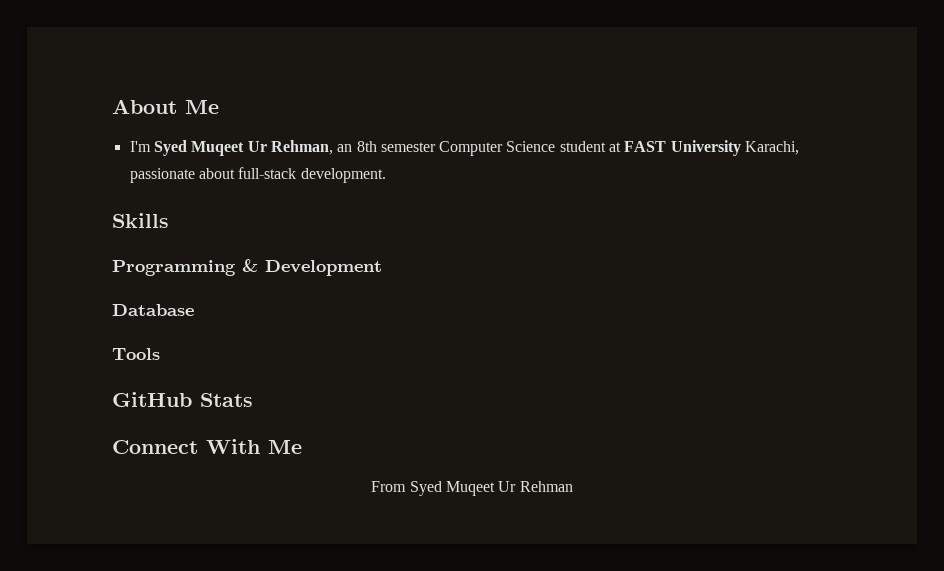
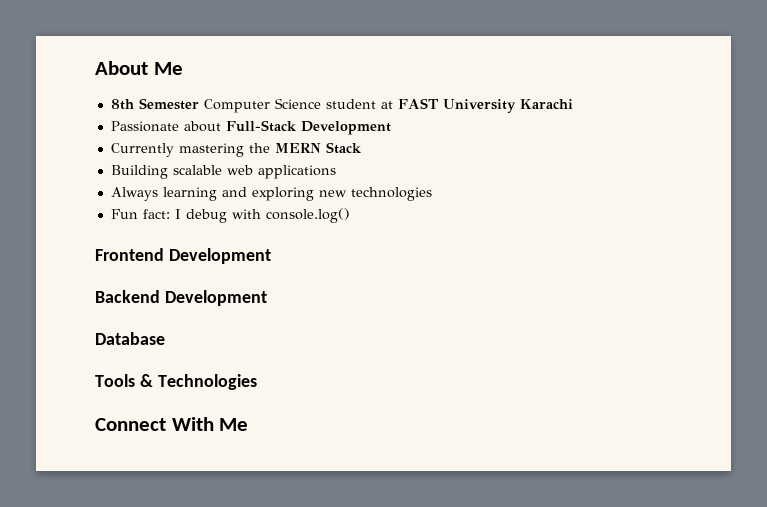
[129,140,436,156] I'm Syed Muqeet Ur Rehman, an 8th semester -> [110,98,199,110] 8th Semester
[745,141,800,155] [129,167,386,183] [112,213,169,228] [112,259,258,276] Karachi, passionate about full-stack development. // Skills // Programming & -> [519,99,573,109] [110,120,391,135] [110,142,362,157] [110,165,336,179] [110,187,432,201] [110,208,350,223] [95,248,271,264] [95,290,160,303] Karachi // Passionate about Full-Stack Development // Currently mastering the MERN Stack // Building scalable web applications // Always learning and exploring new technologies // Fun fact: I debug with console.log() // Frontend Development // Backend
[112,392,253,407] // GitHub Stats -> [139,374,257,390] & Technologies
[371,481,573,496] // From Syed Muqeet Ur Rehman -> (249, 424) none

